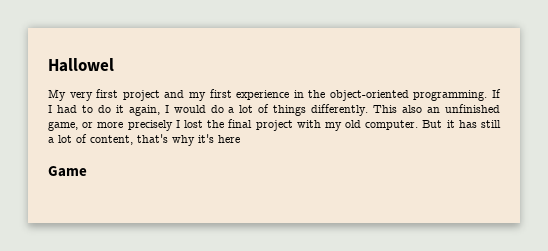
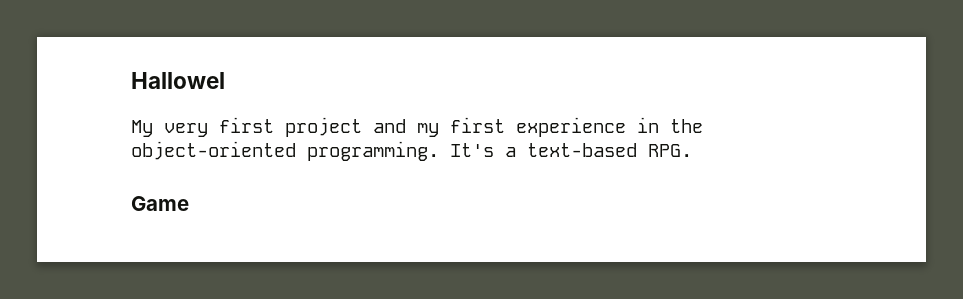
[491,89,501,98] [48,104,500,116] [48,119,501,131] [48,134,240,146] If I had to do it again, I would do a lot of things differently. This also an unfinished game, or more precisely I lost the final project with my old computer. But it has still a lot of content, that's why it's here -> [450,143,692,157] It's a text-based RPG.

